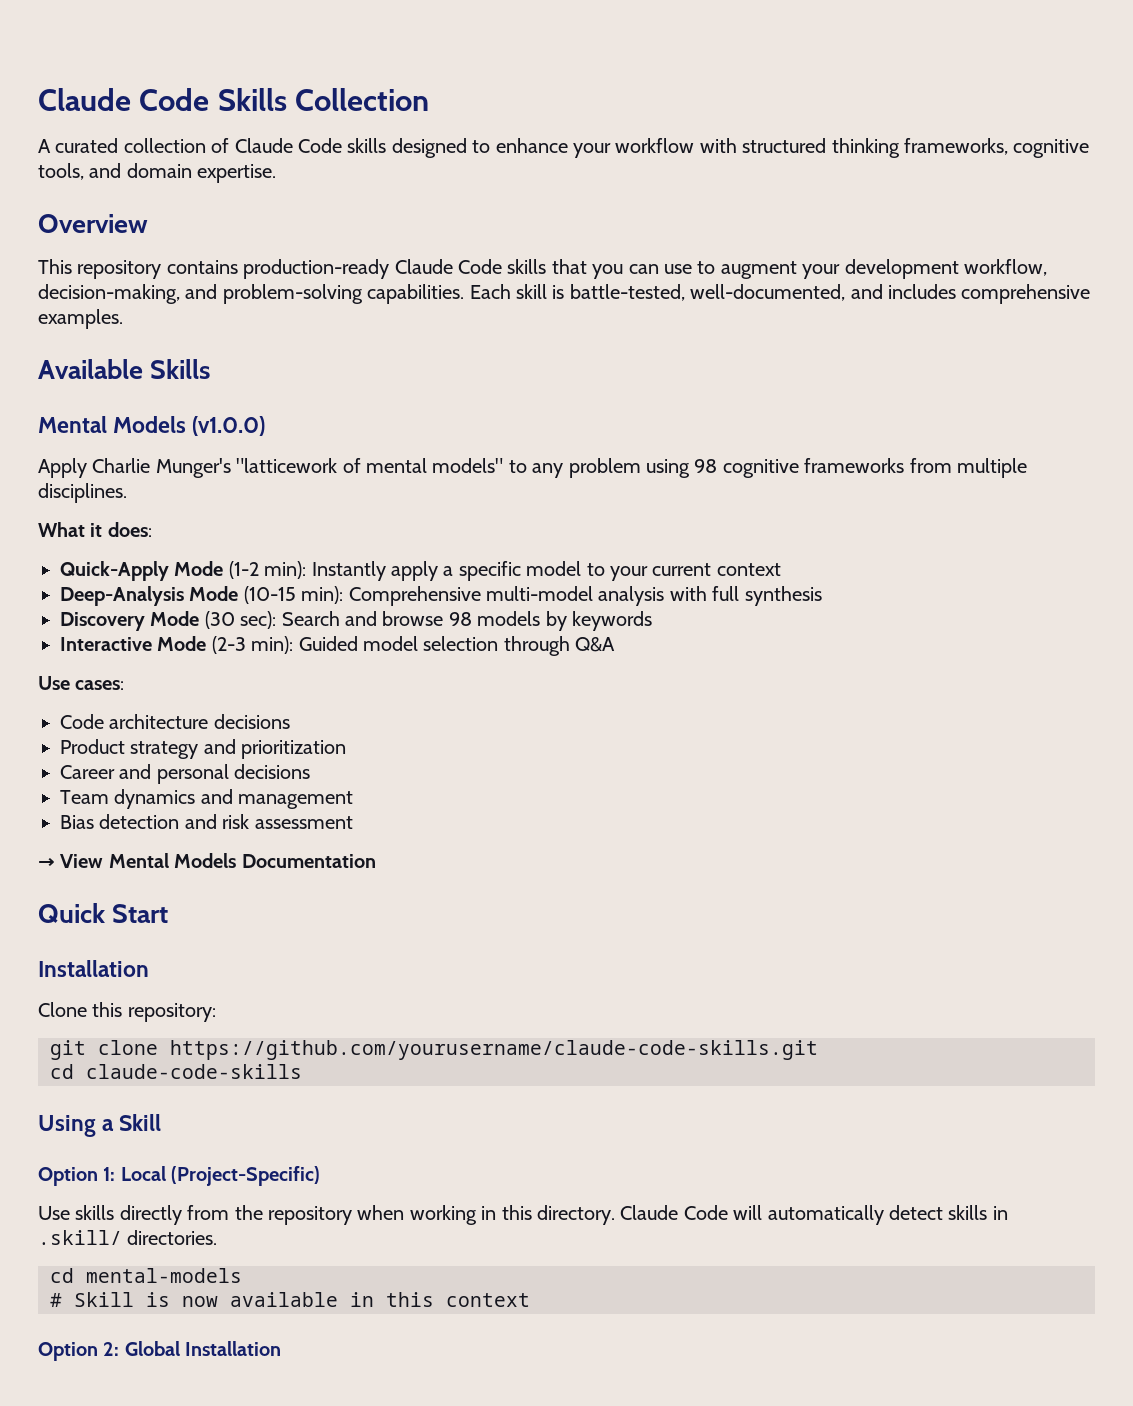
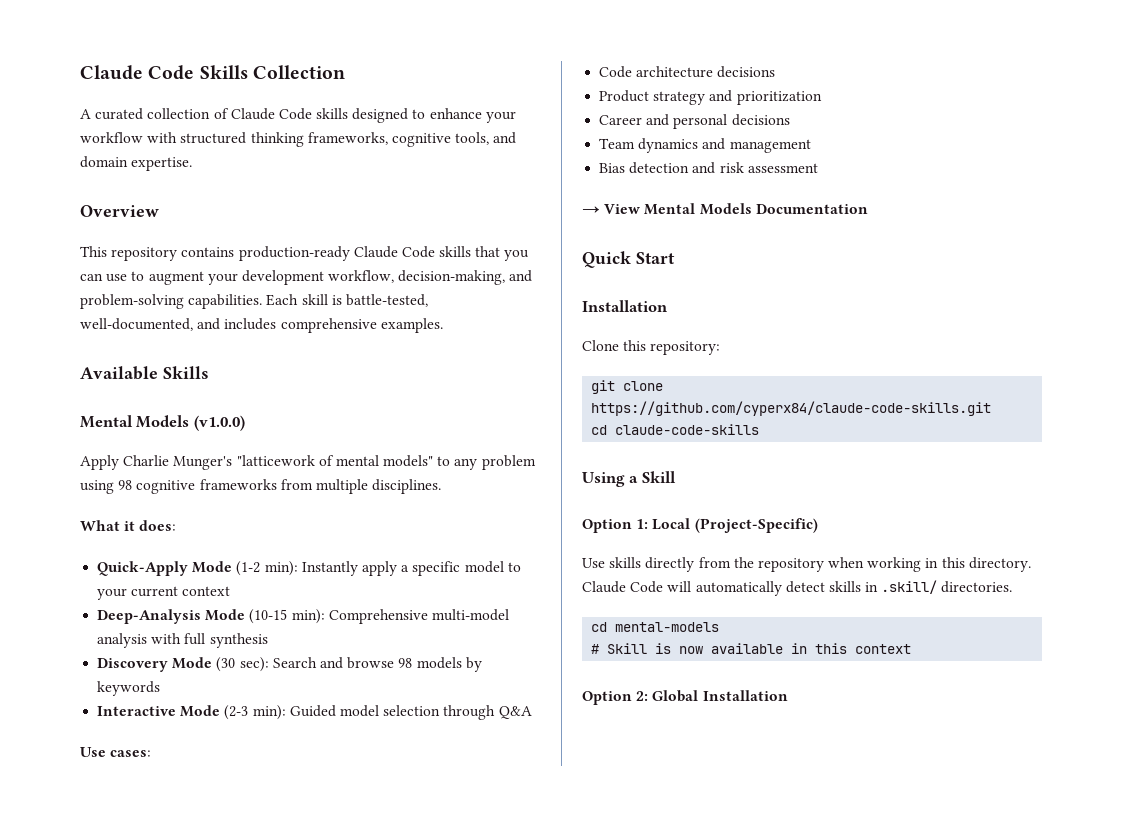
[170,1040,818,1060] https://github.com/yourusername/claude-code-skills.git -> [591,401,992,416] https://github.com/cyperx84/claude-code-skills.git

